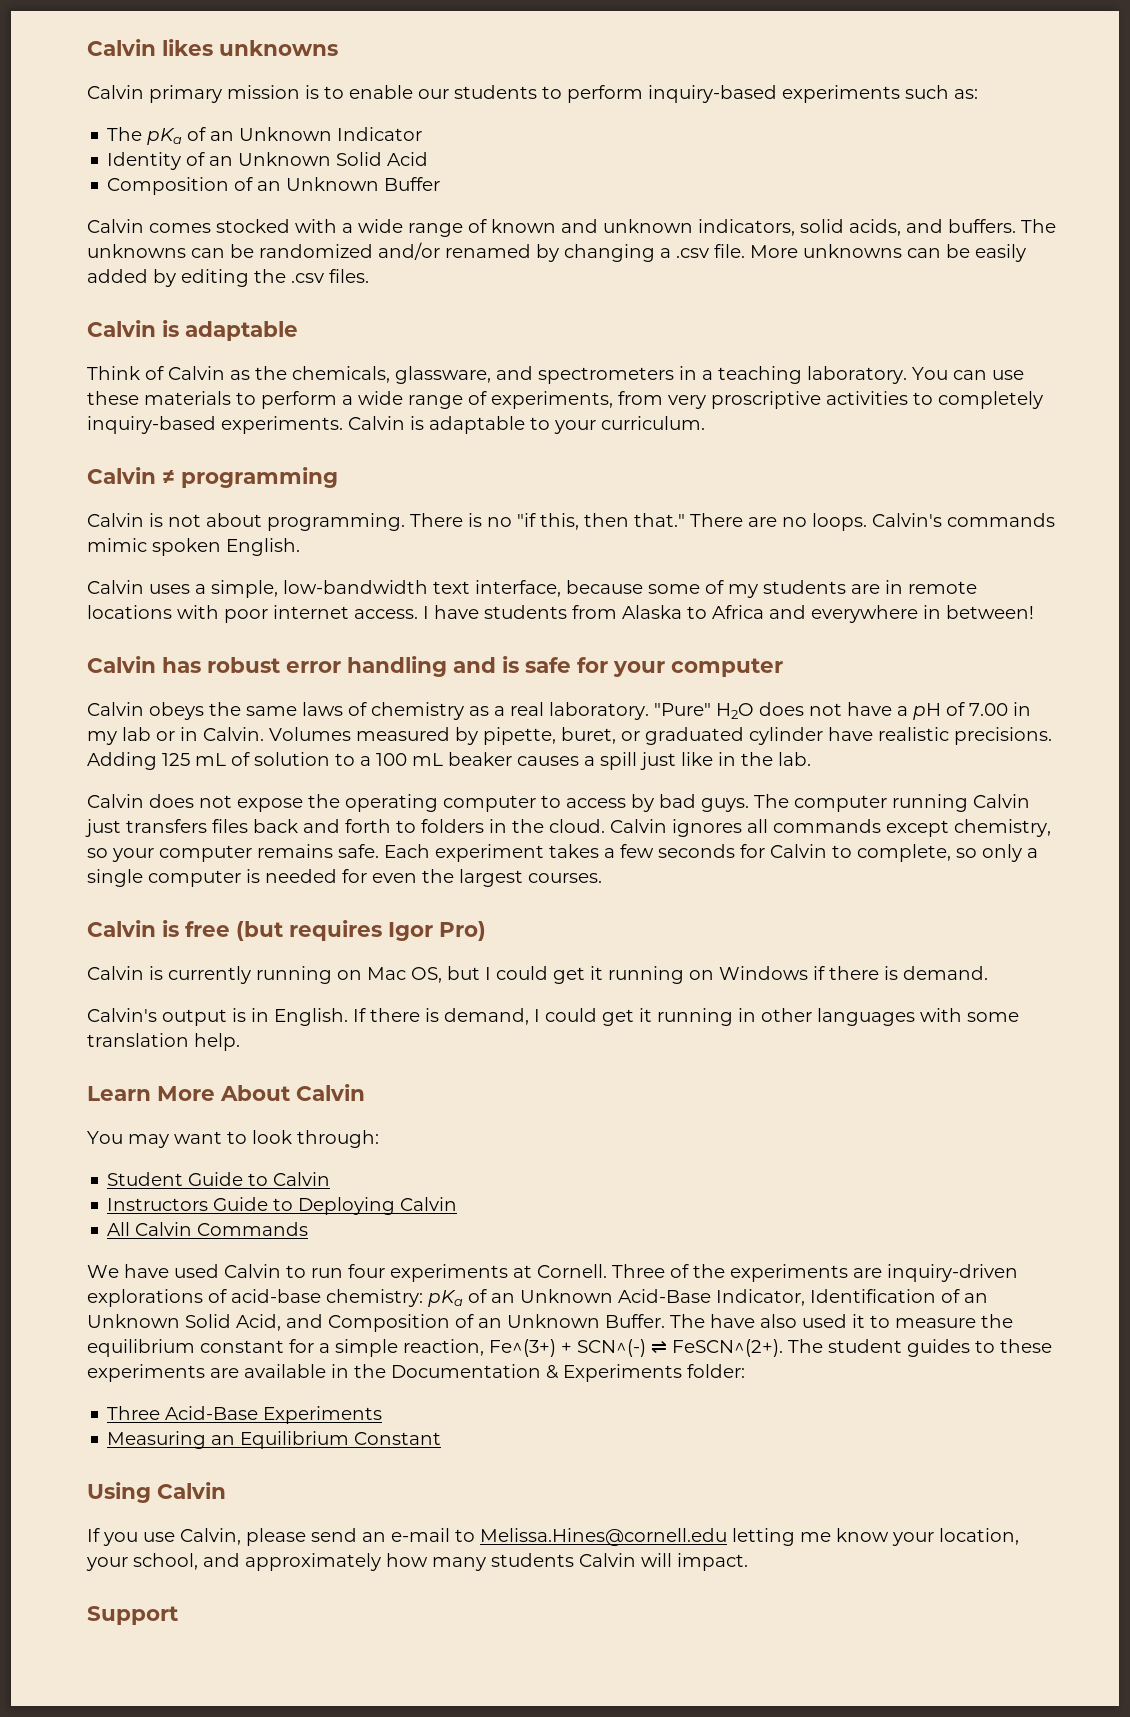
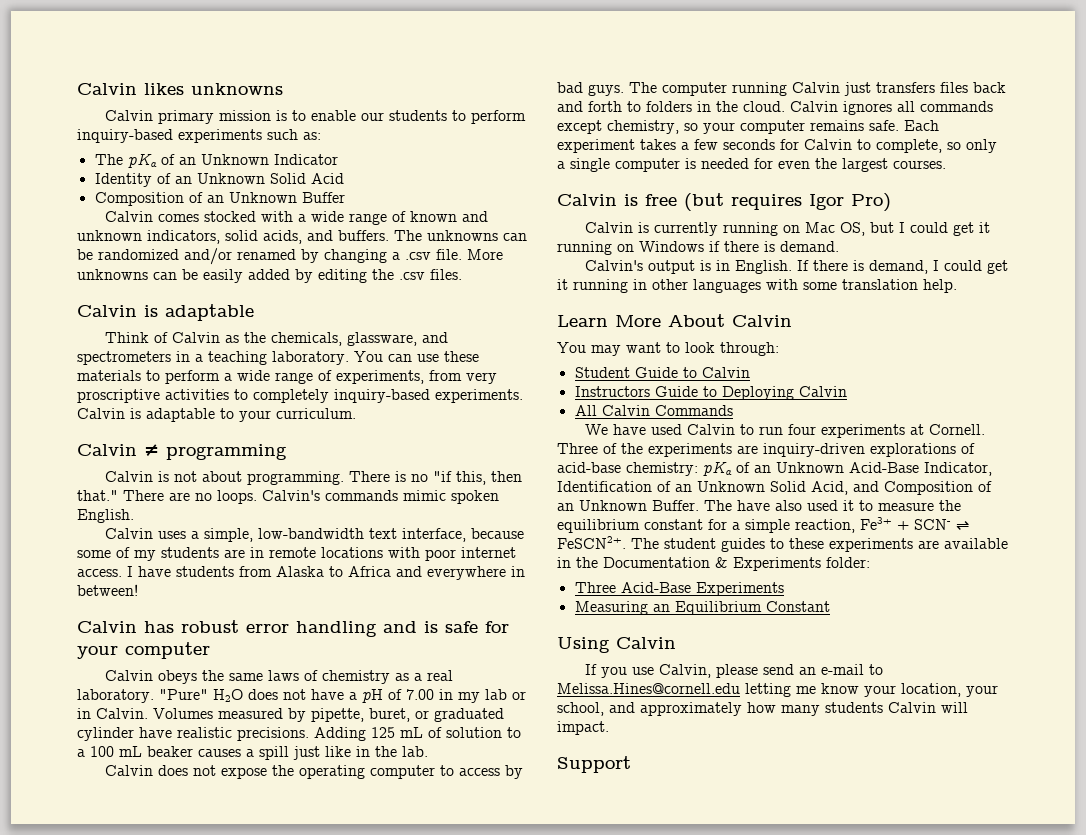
[489,1339,783,1357] Fe^(3+) + SCN^(-) ⇌ FeSCN^(2+). -> [860,517,969,530] [557,536,626,549] Fe3+ + SCN- ⇌ FeSCN2+.

